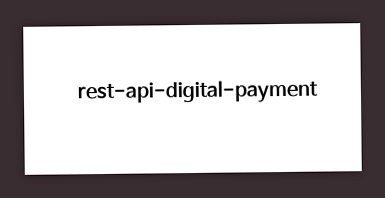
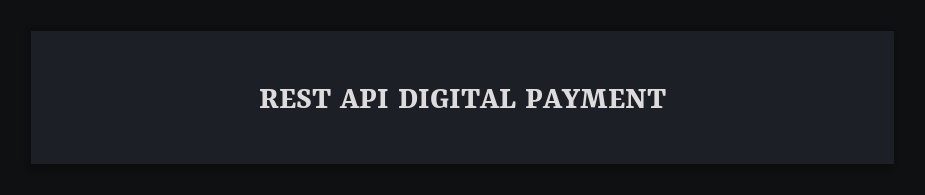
[77,79,319,105] rest-api-digital-payment -> [259,89,666,108] REST API DIGITAL PAYMENT

